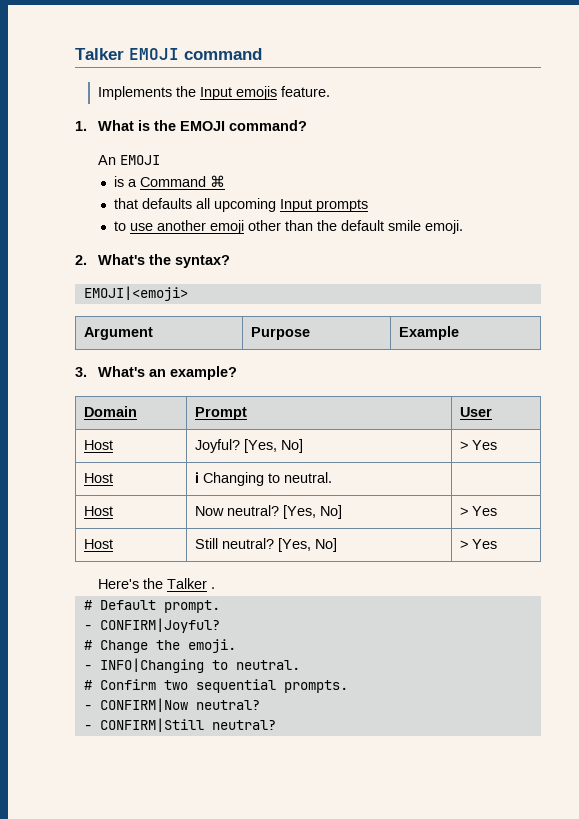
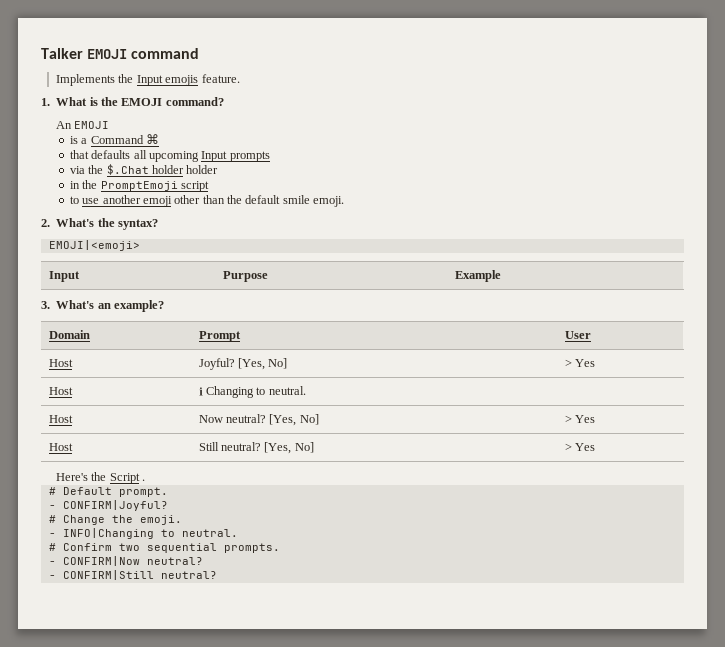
(368, 205) none -> [69,164,219,175] [69,180,209,192] // via the $.Chat holder holder // in the PromptEmoji script
[83,327,153,340] Argument -> [48,271,80,282] Input
[166,578,207,589] Talker -> [109,473,140,484] Script

